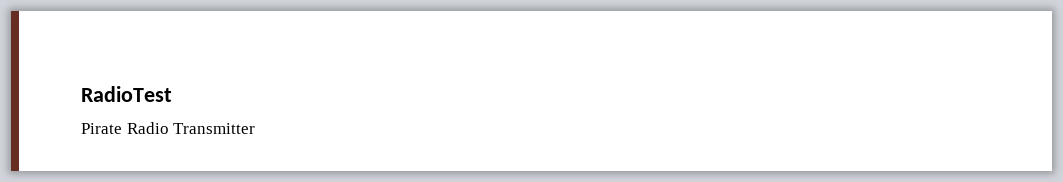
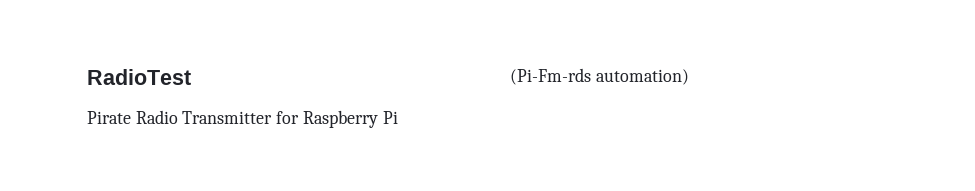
(256, 128) none -> [276,110,398,128] [510,68,689,85] for Raspberry Pi (Pi-Fm-rds automation)

